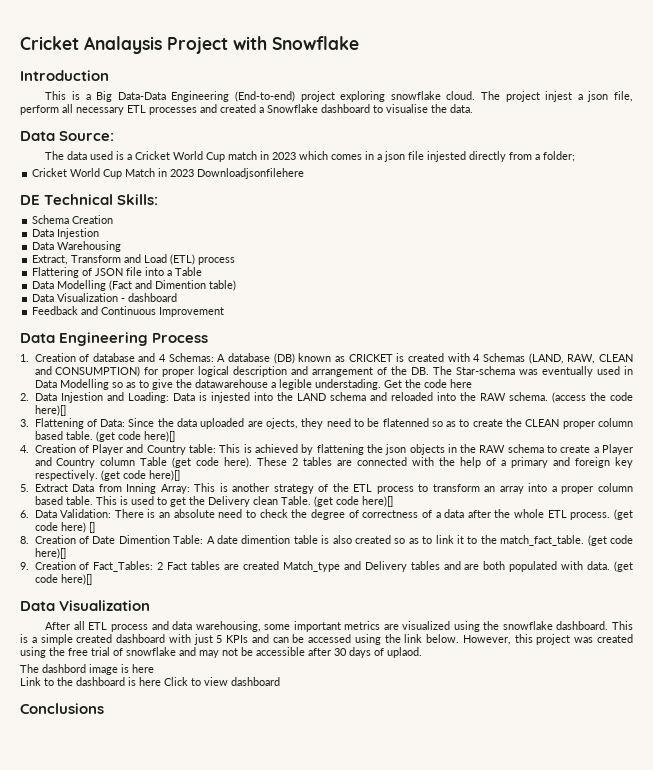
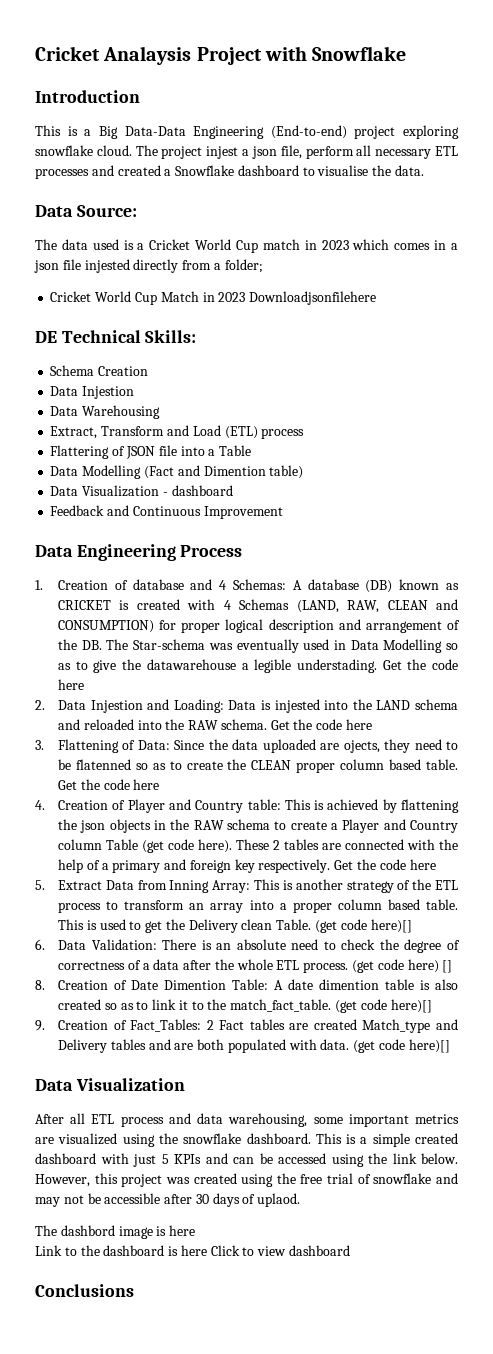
[551,392,633,403] [34,405,66,416] (access the code here)[] -> [270,719,373,730] Get the code here
[95,431,175,442] (get code here)[] -> [57,779,160,790] Get the code here
[100,470,180,481] (get code here)[] -> [334,859,436,870] Get the code here

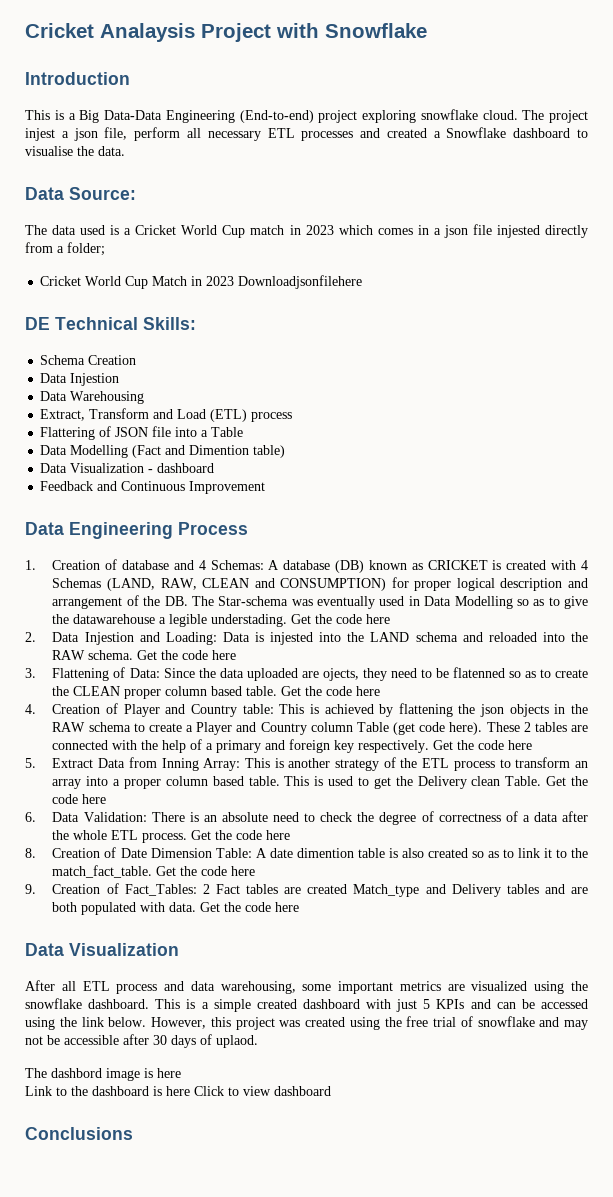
[315,919,412,933] (get code here)[] -> [546,776,589,786] [52,794,107,804] Get the code here
[352,959,453,973] (get code here) [] -> [191,830,291,840] Get the code here
[163,980,226,990] Dimention -> [150,848,212,858] Dimension
[335,999,432,1013] (get code here)[] -> [156,866,256,876] Get the code here
[353,1039,450,1053] (get code here)[] -> [200,902,300,912] Get the code here

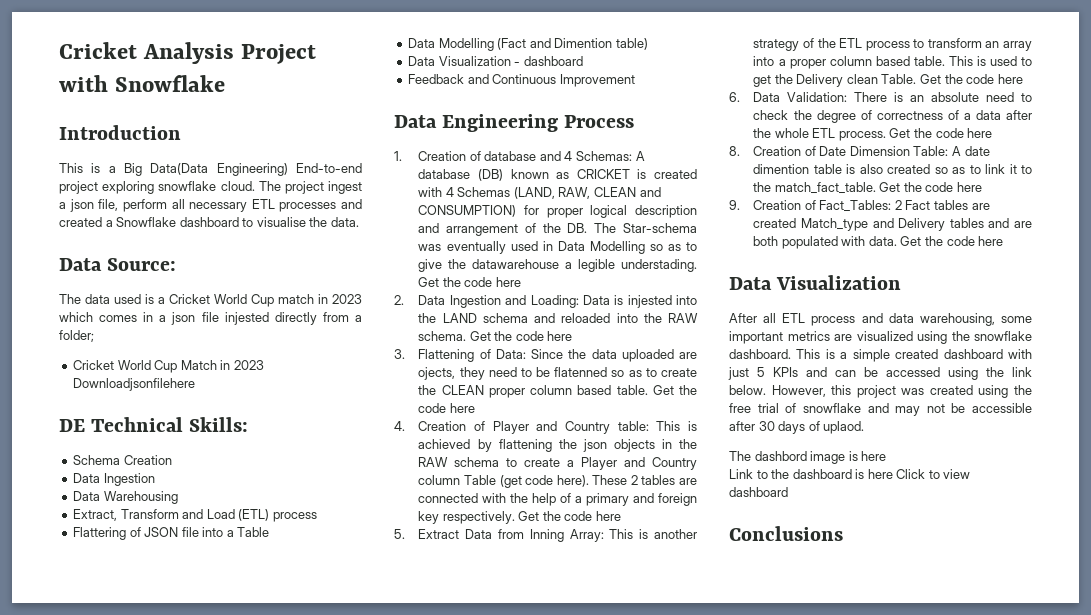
[25,23,195,42] Cricket Analaysis -> [59,42,235,64] Cricket Analysis
[104,110,314,123] Data-Data Engineering (End-to-end) -> [150,163,362,176] Data(Data Engineering) End-to-end
[25,128,55,141] injest -> [327,181,362,194] ingest
[70,373,120,386] Injestion -> [103,473,155,486] Ingestion
[84,632,134,645] Injestion -> [449,295,501,308] Ingestion

